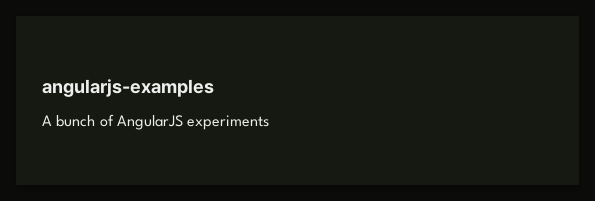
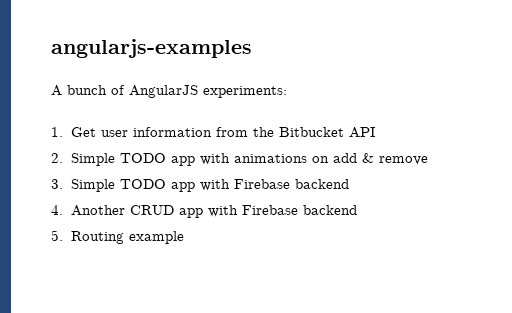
[187,115,270,130] experiments -> [203,86,287,98] [51,127,375,138] [51,153,428,166] [51,179,349,192] [51,205,357,218] [51,230,184,244] experiments: // 1. Get user information from the Bitbucket API // 2. Simple TODO app with animations on add & remove // 3. Simple TODO app with Firebase backend // 4. Another CRUD app with Firebase backend // 5. Routing example

